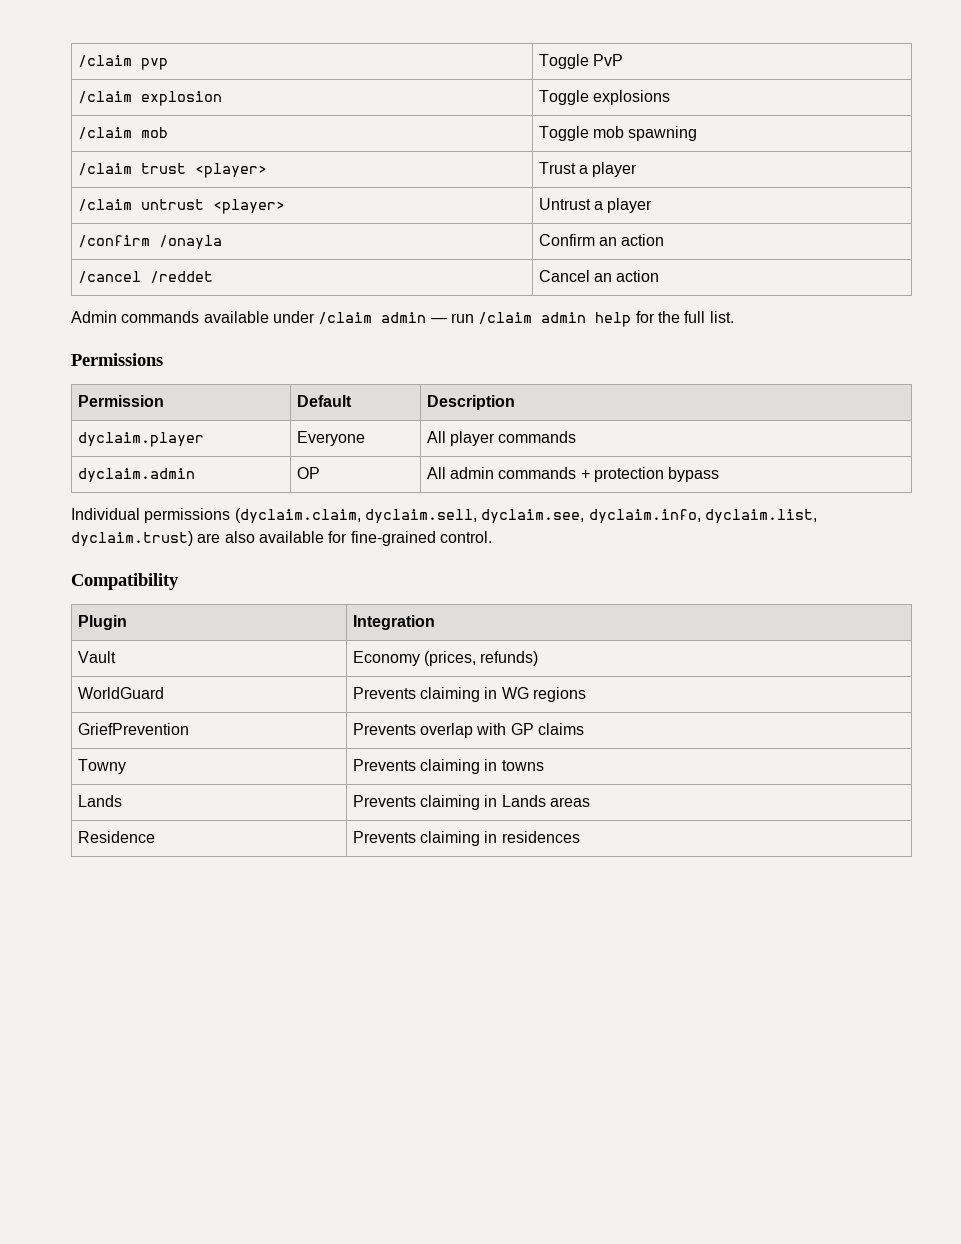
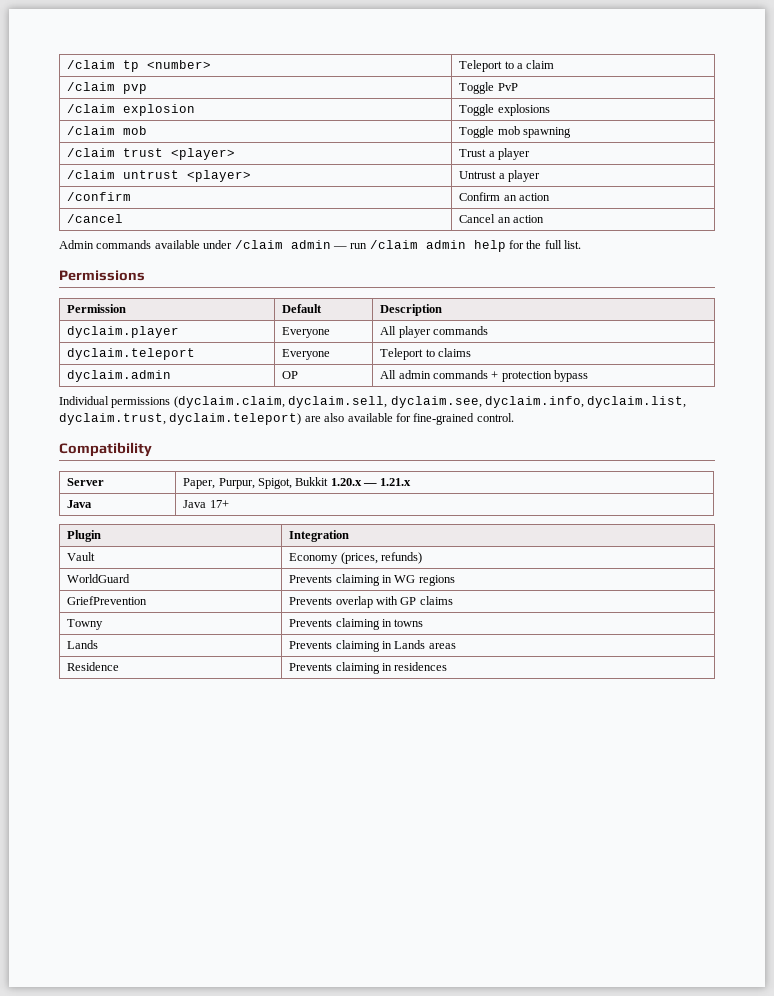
[77,55,132,68] /claim -> [67,60,212,72] [459,60,555,72] [67,82,116,91] /claim tp <number> | Teleport to a claim // /claim
[158,235,222,249] /onayla -> (132, 196) none
[149,271,213,284] /reddet -> (124, 218) none
(577, 437) none -> [67,348,196,360] [282,349,331,360] [380,348,471,360] // dyclaim.teleport | Everyone | Teleport to claims
[71,531,193,546] dyclaim.trust) -> [59,413,302,425] dyclaim.trust, dyclaim.teleport)
(179, 581) none -> [67,478,105,486] [183,477,412,489] [67,500,93,508] [183,500,229,508] // Server | Paper, Purpur, Spigot, Bukkit 1.20.x — 1.21.x // Java | Java 17+

